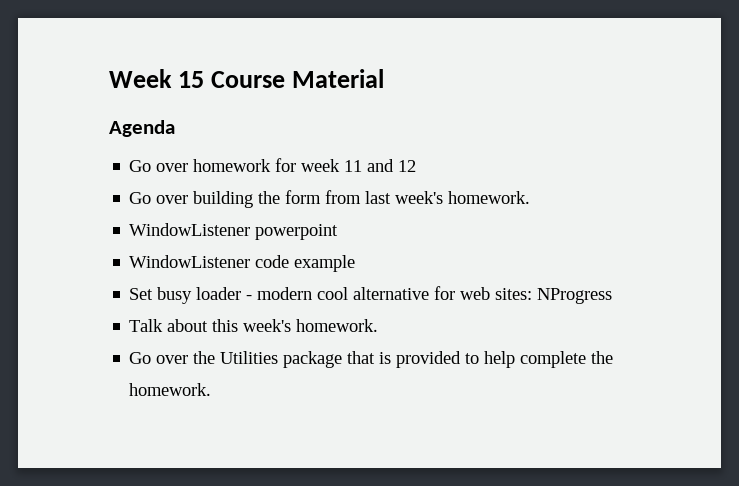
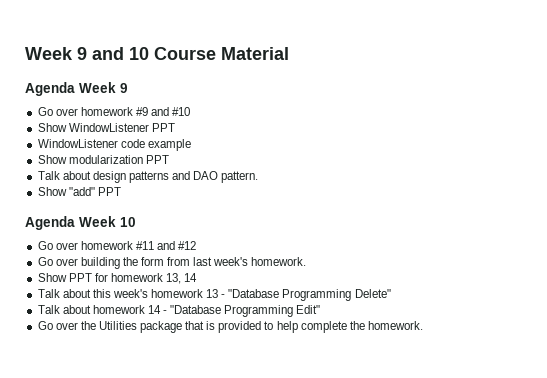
[109,69,205,88] Week 15 -> [25,47,149,60] Week 9 and 10
[129,158,417,172] // Go over homework for week 11 and 12 -> [79,82,128,93] [37,107,191,116] [37,123,175,132] [37,139,191,151] [37,155,169,164] [37,171,259,183] [37,187,121,196] [25,216,136,230] [37,241,197,250] Week 9 // Go over homework #9 and #10 // Show WindowListener PPT // WindowListener code example // Show modularization PPT // Talk about design patterns and DAO pattern. // Show "add" PPT // Agenda Week 10 // Go over homework #11 and #12
[129,223,339,240] [129,255,356,272] [129,286,613,304] [129,319,379,332] WindowListener powerpoint // WindowListener code example // Set busy loader - modern cool alternative for web sites: NProgress // Talk about this week's homework. -> [37,273,198,284] [37,289,391,301] [37,305,321,317] Show PPT for homework 13, 14 // Talk about this week's homework 13 - "Database Programming Delete" // Talk about homework 14 - "Database Programming Edit"

